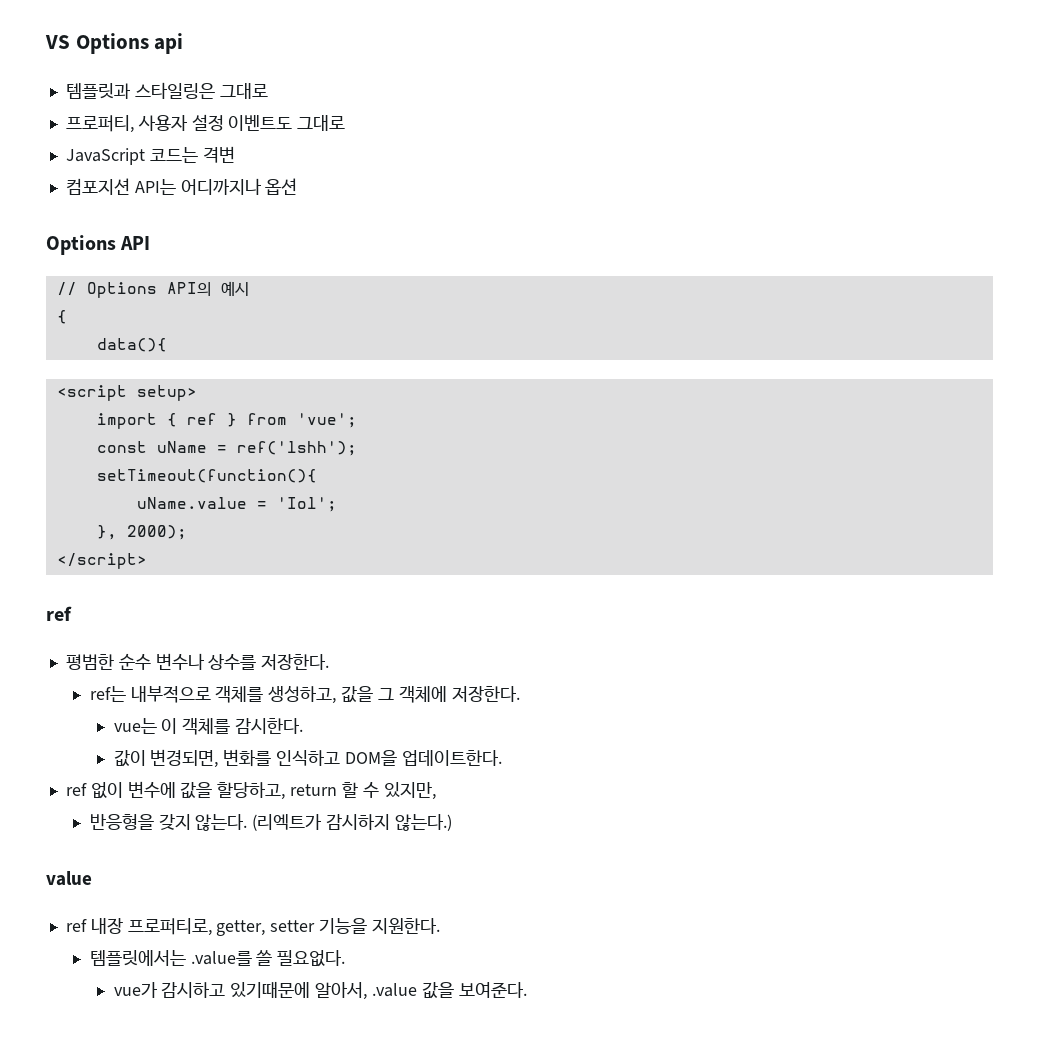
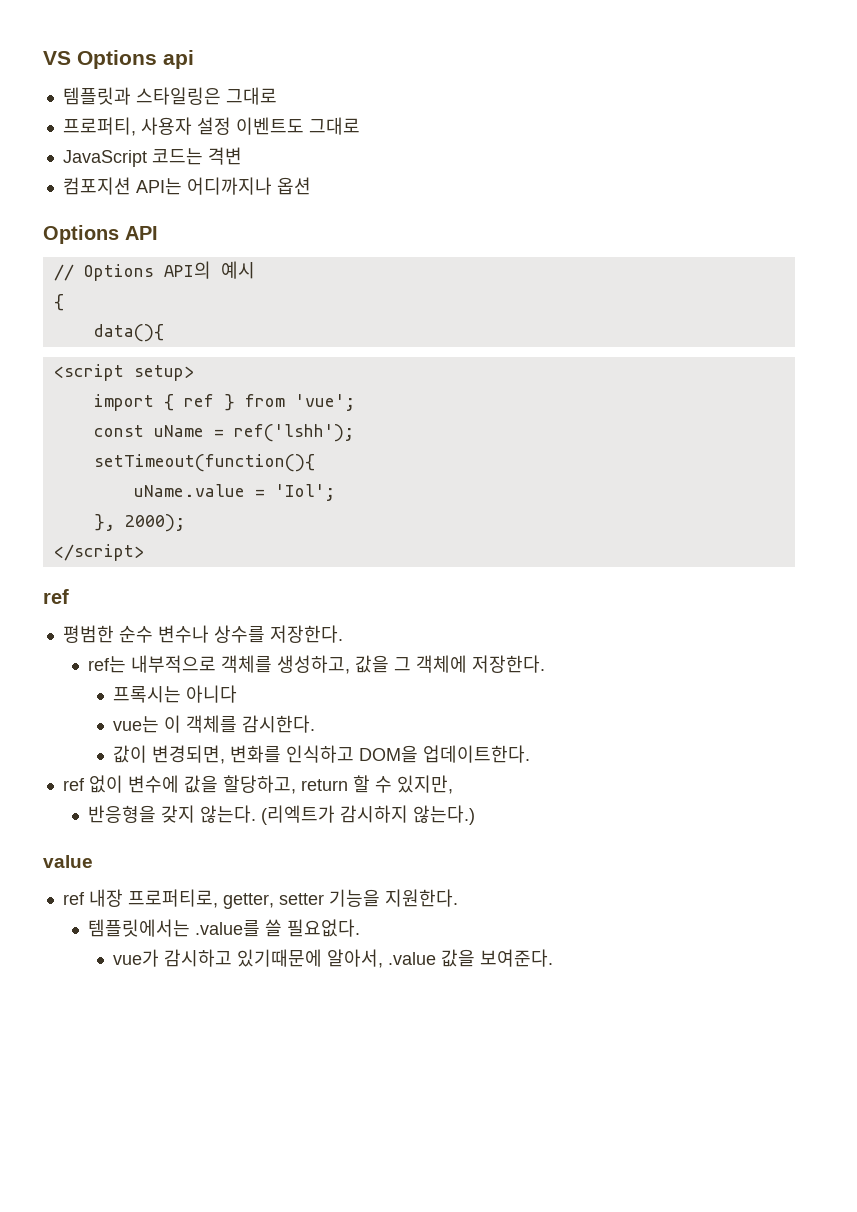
(520, 694) none -> [113,685,238,703] // 프록시는 아니다

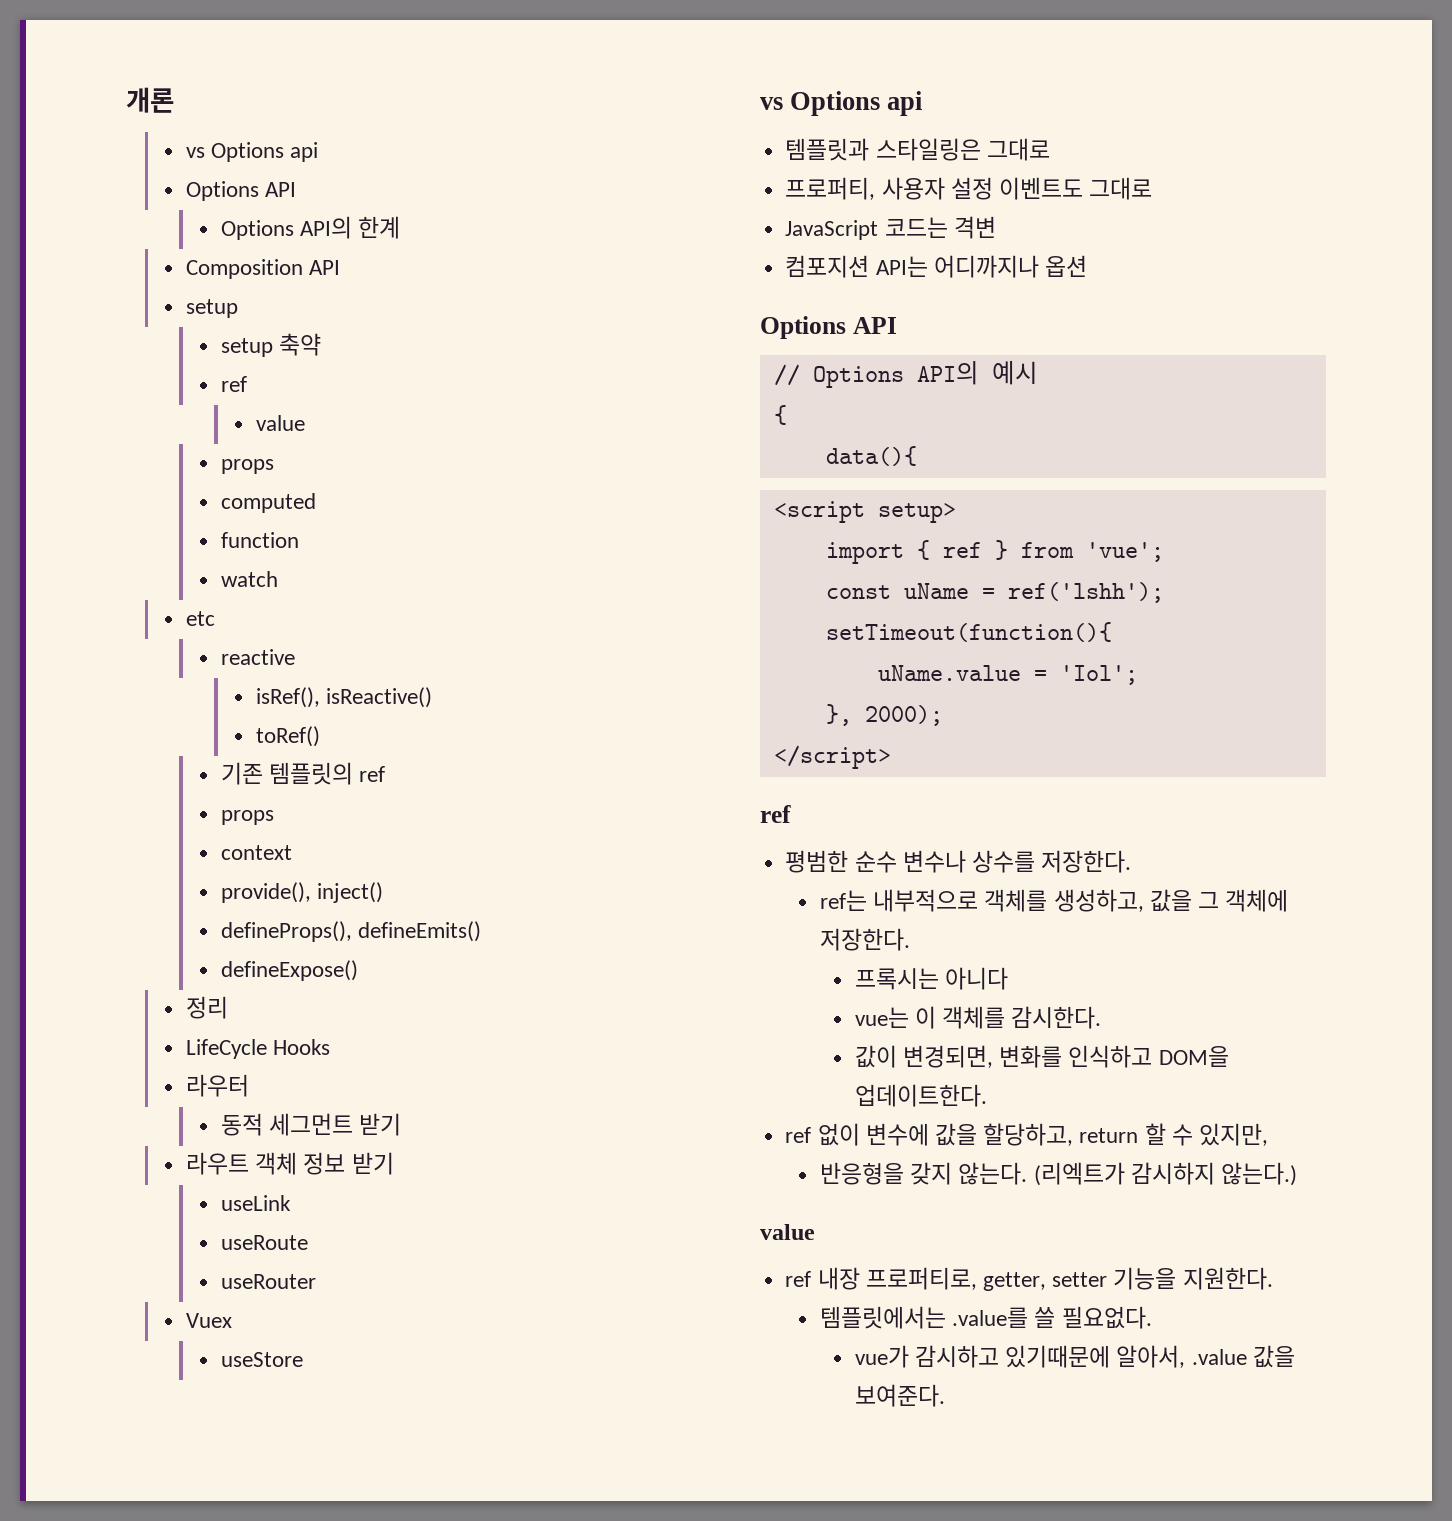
[43,51,71,65] VS -> [126,87,174,113] [186,142,319,162] [186,181,297,201] [220,216,401,240] [186,259,341,279] [186,299,239,318] [220,333,322,357] [220,376,247,392] [255,415,305,431] [220,459,274,474] [220,493,316,513] [220,532,299,548] [220,571,278,587] [186,611,216,626] [220,649,295,665] [255,687,432,708] [255,726,320,747] [220,762,386,785] [220,810,274,825] [220,845,292,860] [220,882,384,903] [220,921,482,942] [220,960,358,981] [186,996,229,1019] [186,1039,331,1059] [186,1074,250,1097] [220,1113,402,1136] [186,1152,394,1175] [220,1195,291,1211] [220,1235,308,1250] [220,1274,316,1289] [186,1313,233,1328] [220,1352,303,1367] [760,97,783,110] 개론 // vs Options api // Options API // Options API의 한계 // Composition API // setup // setup 축약 // ref // value // props // computed // function // watch // etc // reactive // isRef(), isReactive() // toRef() // 기존 템플릿의 ref // props // context // provide(), inject() // defineProps(), defineEmits() // defineExpose() // 정리 // LifeCycle Hooks // 라우터 // 동적 세그먼트 받기 // 라우트 객체 정보 받기 // useLink // useRoute // useRouter // Vuex // useStore // vs

